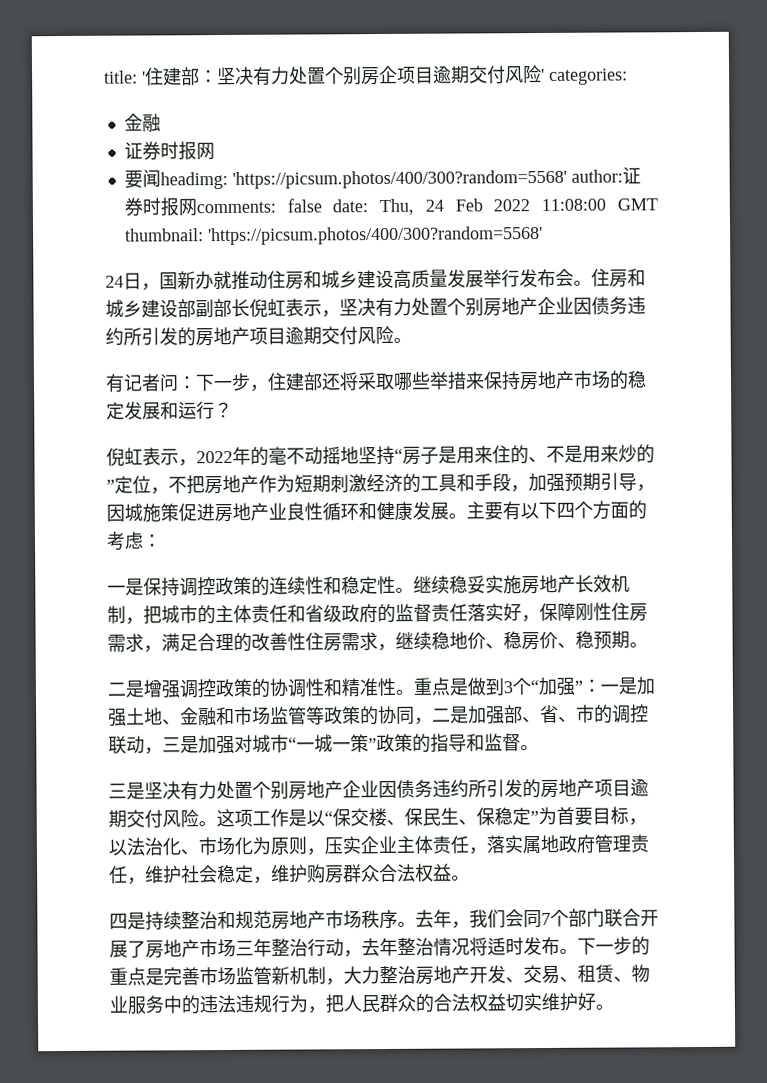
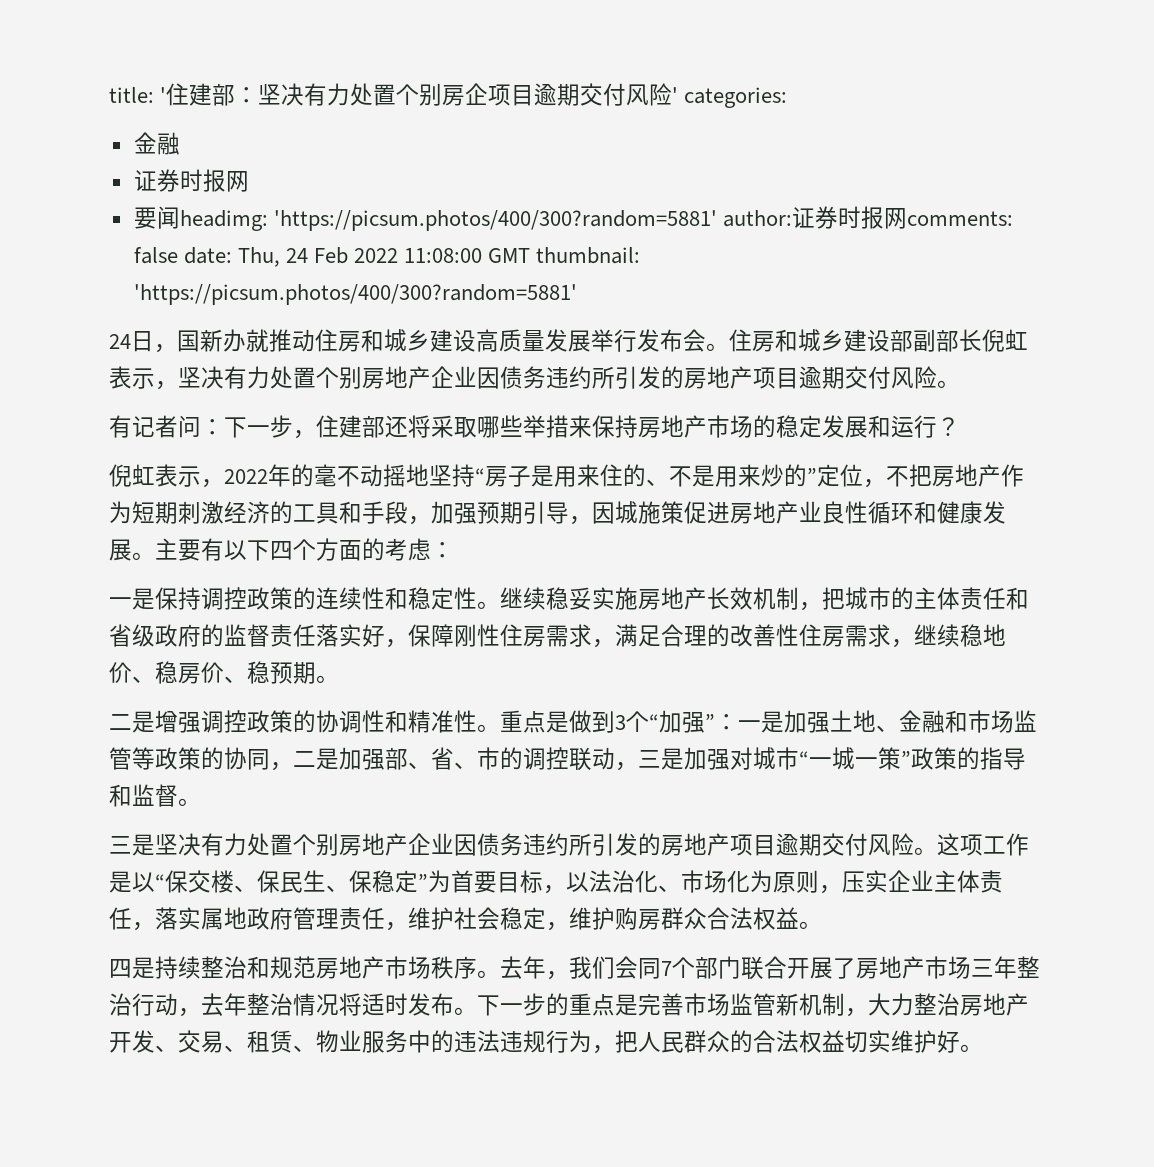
[231,169,567,189] 'https://picsum.photos/400/300?random=5568' -> [273,210,717,231] 'https://picsum.photos/400/300?random=5881'
[207,225,543,246] 'https://picsum.photos/400/300?random=5568' -> [133,284,577,305] 'https://picsum.photos/400/300?random=5881'

